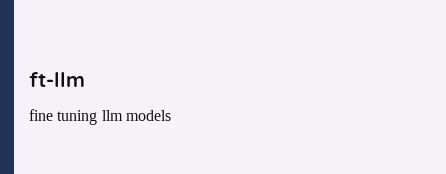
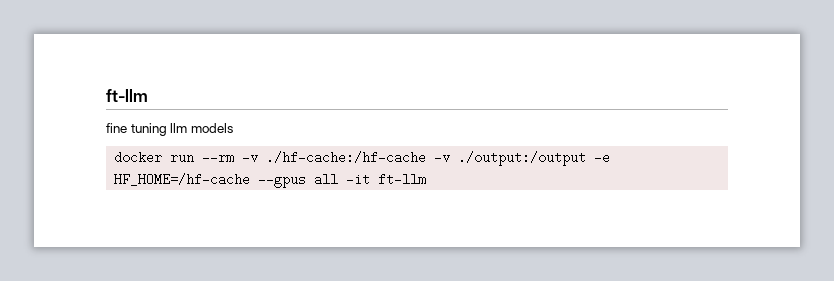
(171, 115) none -> [114,151,611,166] [114,173,427,188] // docker run --rm -v ./hf-cache:/hf-cache -v ./output:/output -e HF_HOME=/hf-cache --gpus all -it ft-llm

